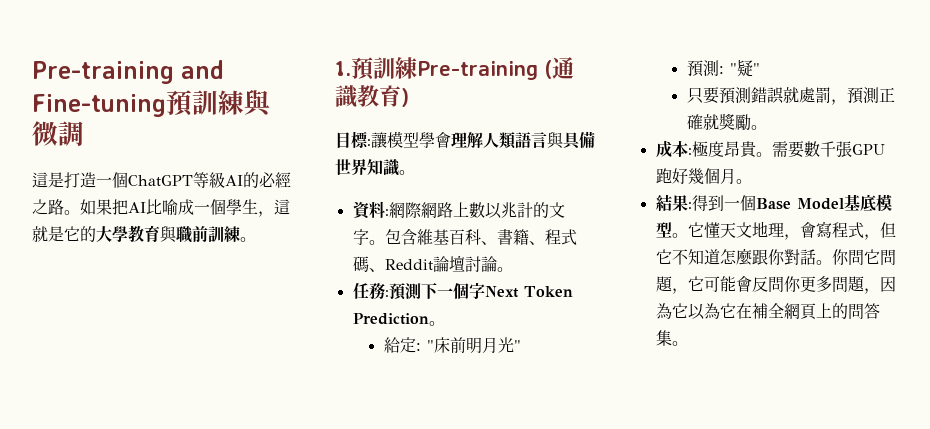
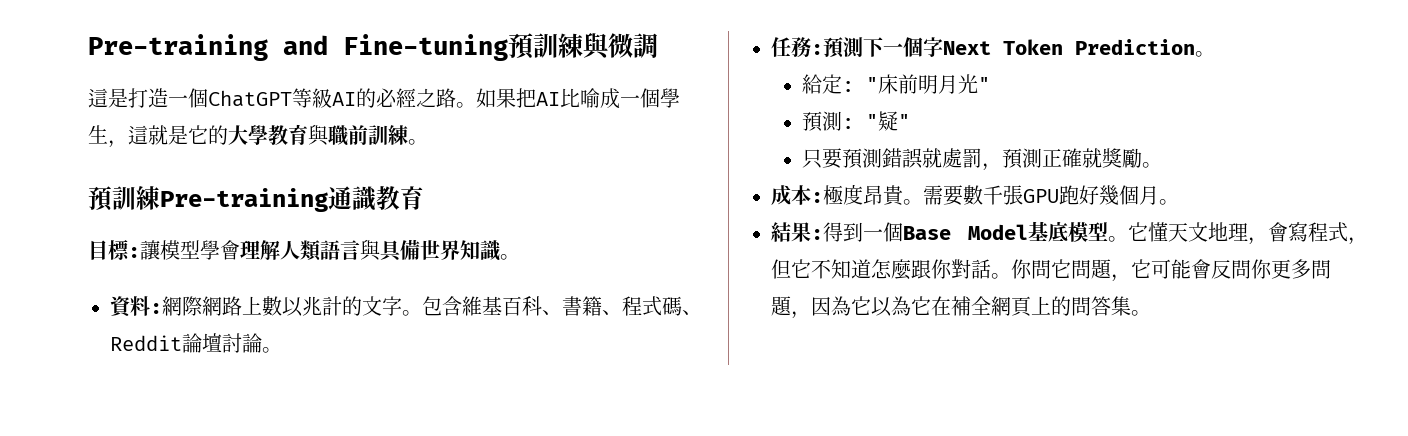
[335,61,351,76] 1. -> (428, 142) none
[544,60,552,79] ( -> (328, 200) none
[401,88,409,107] ) -> (424, 198) none

